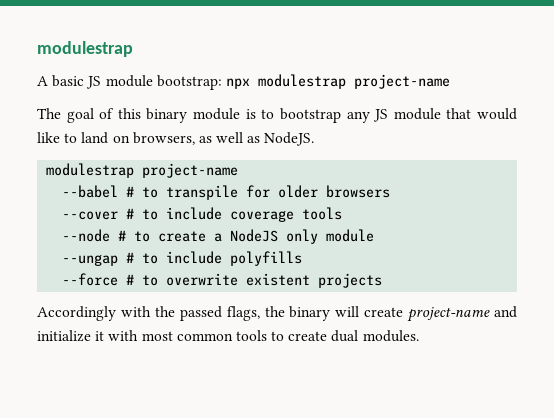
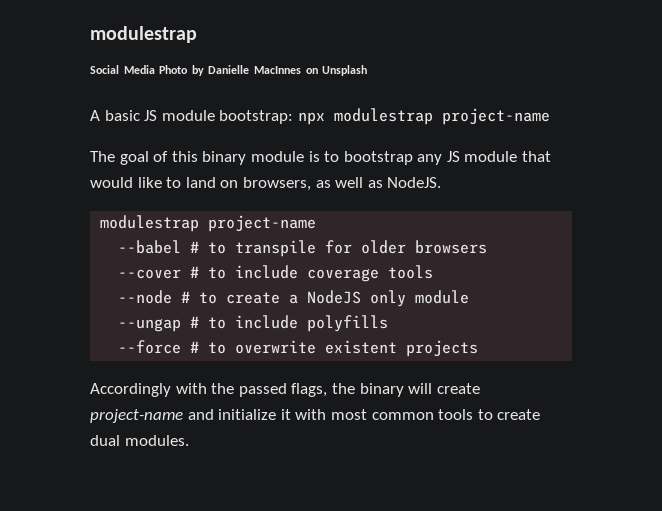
[37,41,133,57] modulestrap -> [90,26,197,43] [90,65,368,76] modulestrap // Social Media Photo by Danielle MacInnes on Unsplash

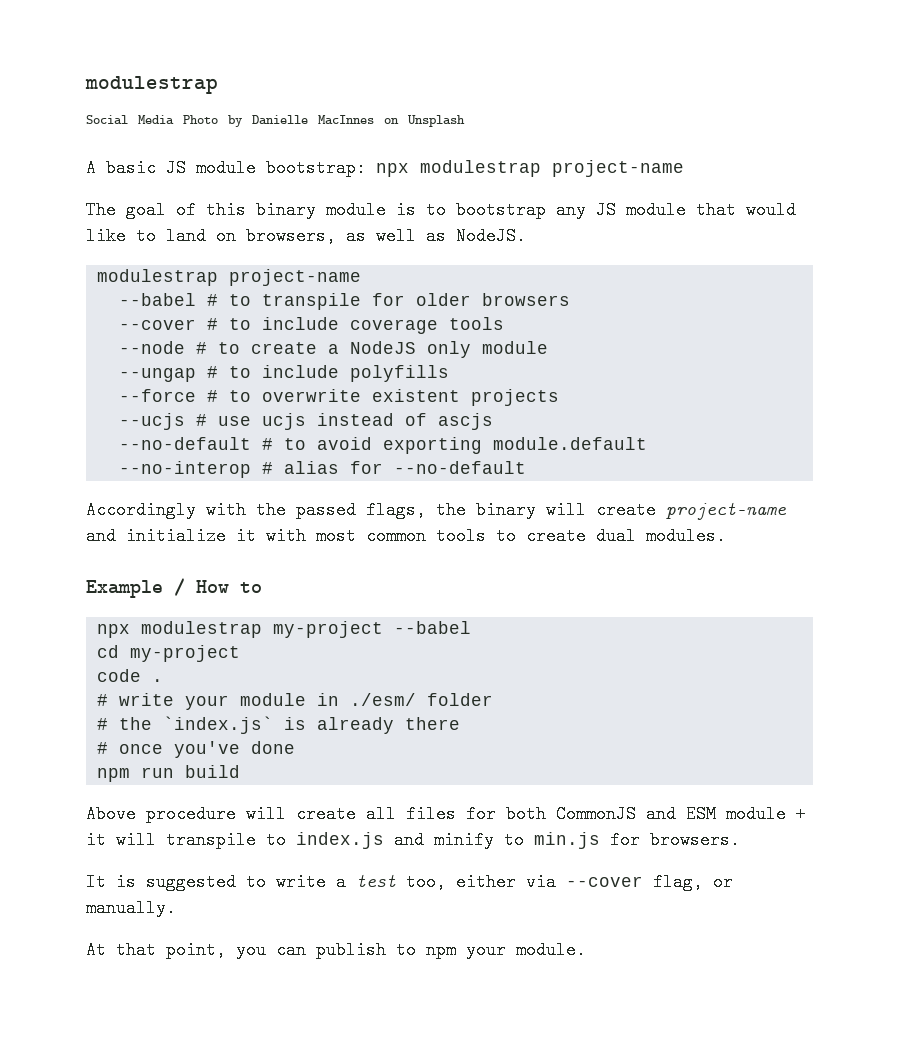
(479, 348) none -> [119,413,494,430] [119,437,648,454] [119,461,527,478] // --ucjs # use ucjs instead of ascjs // --no-default # to avoid exporting module.default // --no-interop # alias for --no-default
(189, 440) none -> [86,578,262,598] [97,621,472,638] [97,645,241,662] [97,669,164,682] [97,693,494,710] [97,716,461,734] [97,741,296,758] [97,765,241,782] [86,805,806,823] [86,831,740,849] [86,873,733,891] [86,899,176,917] [86,941,586,959] // Example / How to // npx modulestrap my-project --babel // cd my-project // code . // # write your module in ./esm/ folder // # the `index.js` is already there // # once you've done // npm run build // Above procedure will create all files for both CommonJS and ESM module + it will transpile to index.js and minify to min.js for browsers. // It is suggested to write a test too, either via --cover flag, or manually. // At that point, you can publish to npm your module.

